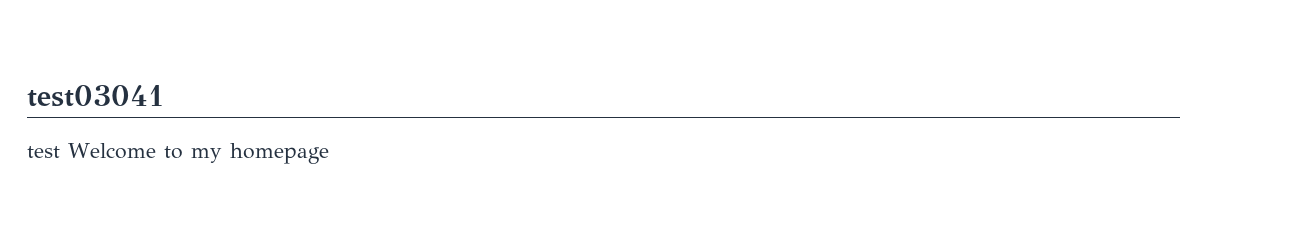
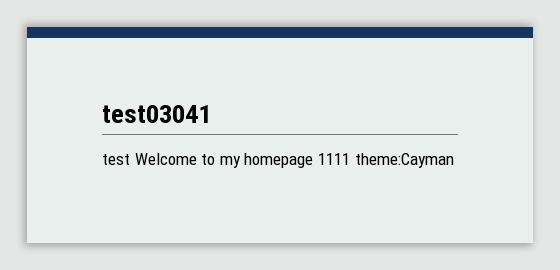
(329, 153) none -> [317,153,454,168] 1111 theme:Cayman

